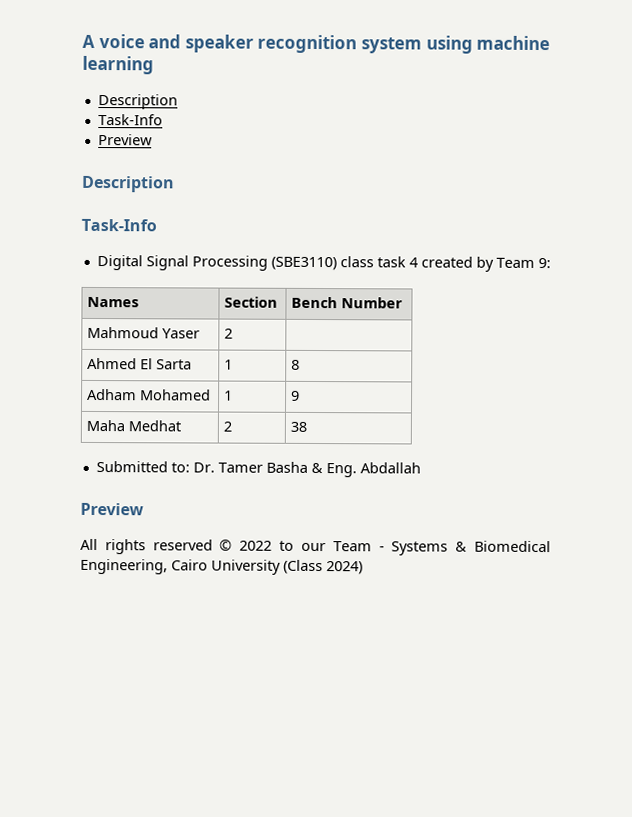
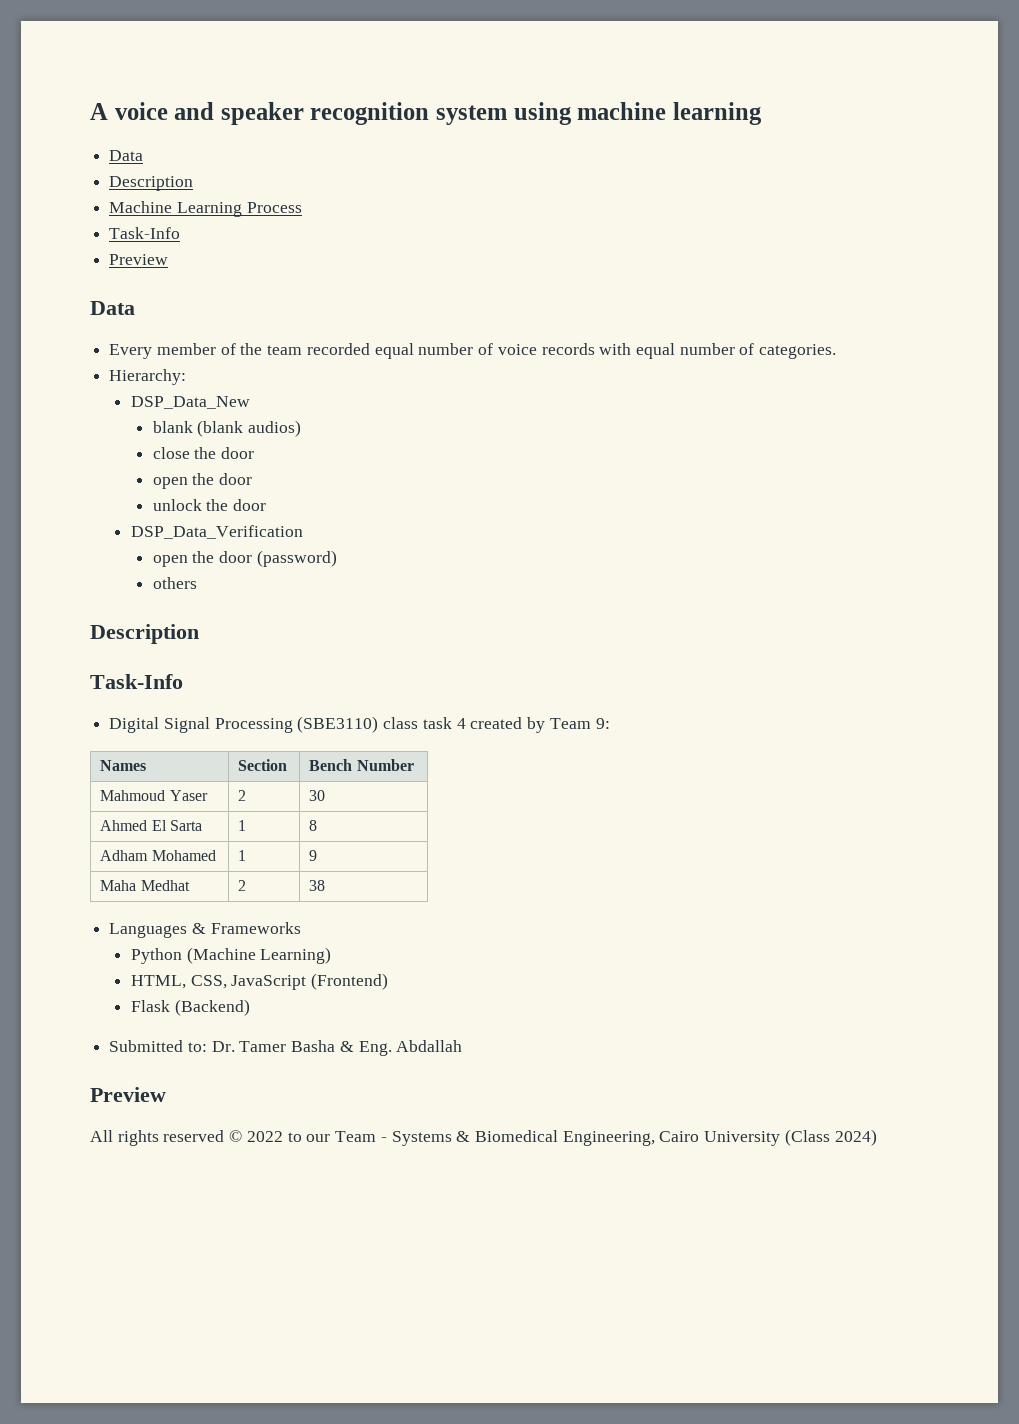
[97,94,178,110] // Description -> [109,150,144,161] [109,176,194,191] [109,201,302,217] // Data // Description // Machine Learning Process
(153, 140) none -> [90,301,135,315] [109,343,837,359] [109,369,187,385] [130,396,250,409] [152,420,301,437] [152,447,254,459] [152,473,252,489] [152,499,266,511] [130,525,303,539] [152,550,337,567] [152,577,197,589] // Data // Every member of the team recorded equal number of voice records with equal number of categories. // Hierarchy: // DSP_Data_New // blank (blank audios) // close the door // open the door // unlock the door // DSP_Data_Verification // open the door (password) // others
(234, 333) none -> [309,790,326,801] 30
(308, 426) none -> [109,922,301,938] [130,947,332,964] [130,973,389,990] [130,999,250,1016] // Languages & Frameworks // Python (Machine Learning) // HTML, CSS, JavaScript (Frontend) // Flask (Backend)

